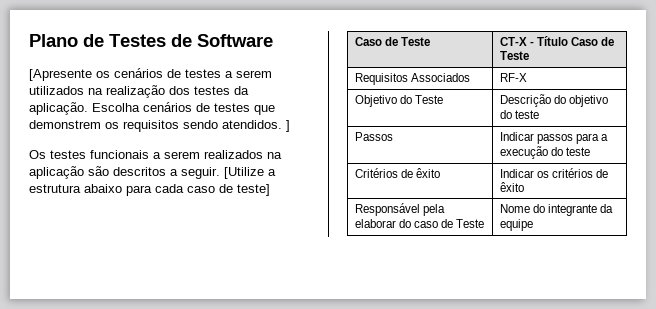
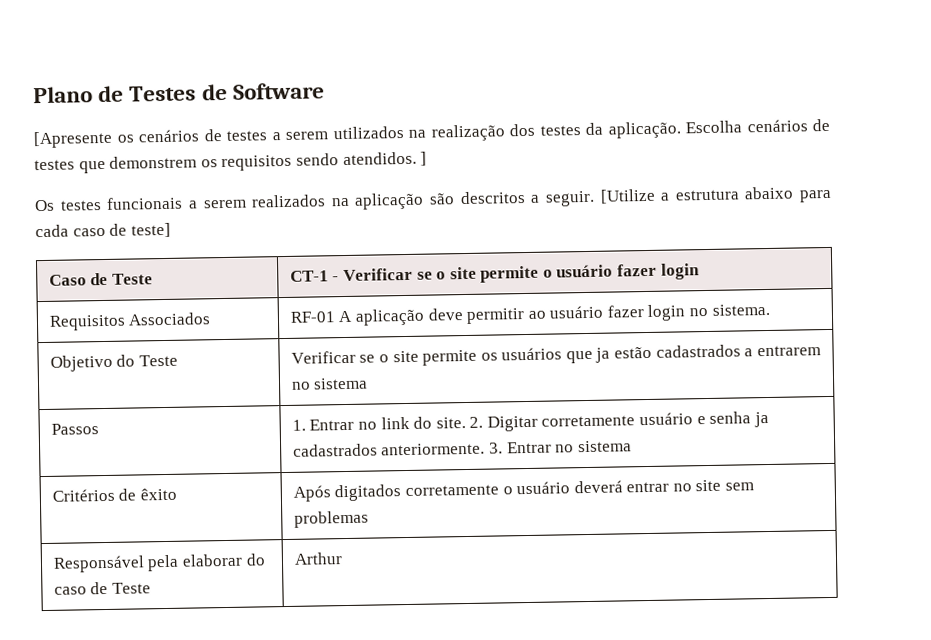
[499,36,615,46] [499,51,529,60] [354,73,470,85] [499,73,527,82] [354,95,443,107] [499,94,608,107] [499,110,539,119] [354,132,393,141] [499,132,608,144] [499,146,590,159] [354,168,440,178] [499,168,608,178] [499,182,524,192] CT-X - Título Caso de Teste // Requisitos Associados | RF-X // Objetivo do Teste | Descrição do objetivo do teste // Passos | Indicar passos para a execução do teste // Critérios de êxito | Indicar os critérios de êxito -> [289,263,700,283] [48,312,212,331] [289,303,770,326] [49,354,178,372] [290,344,821,366] [291,377,369,390] [50,423,99,435] [291,411,769,432] [292,440,632,457] [51,487,177,502] [292,479,755,502] [293,510,369,528] CT-1 - Verificar se o site permite o usuário fazer login // Requisitos Associados | RF-01 A aplicação deve permitir ao usuário fazer login no sistema. // Objetivo do Teste | Verificar se o site permite os usuários que ja estão cadastrados a entrarem no sistema // Passos | 1. Entrar no link do site. 2. Digitar corretamente usuário e senha ja cadastrados anteriormente. 3. Entrar no sistema // Critérios de êxito | Após digitados corretamente o usuário deverá entrar no site sem problemas
[499,204,613,216] [499,219,533,231] Nome do integrante da equipe -> [293,552,343,565] Arthur

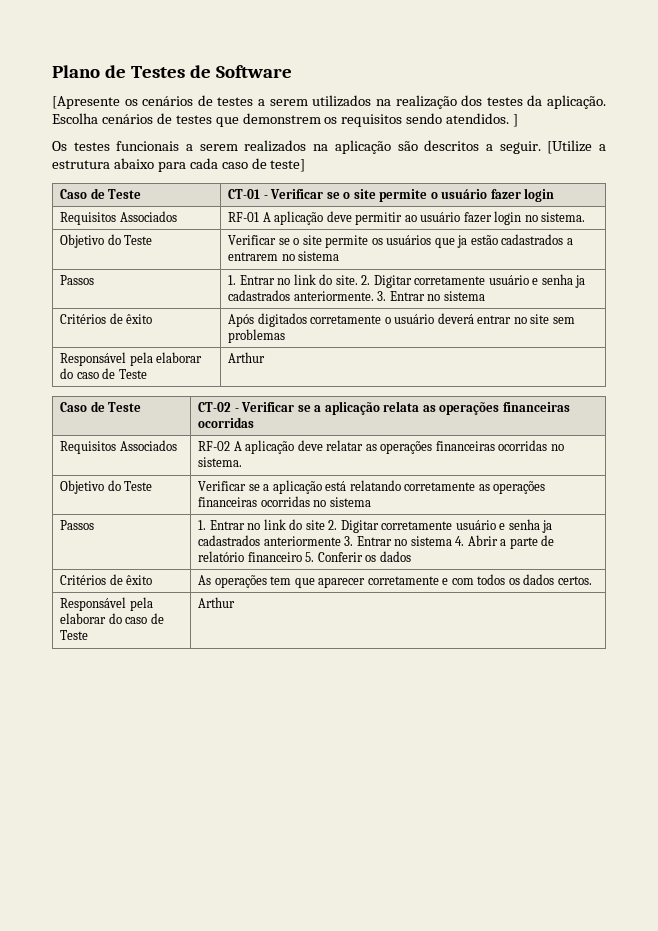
[289,270,329,282] CT-1 -> [228,189,261,199] CT-01
(343, 558) none -> [60,401,142,412] [198,401,570,415] [198,417,255,428] [60,440,177,454] [198,440,564,454] [198,457,243,467] [60,480,153,494] [198,480,546,494] [198,496,371,507] [60,520,95,530] [198,519,553,533] [198,535,555,549] [198,551,411,562] [60,574,153,585] [198,574,592,588] [60,597,153,611] [60,613,164,624] [60,630,89,640] [198,597,236,608] // Caso de Teste | CT-02 - Verificar se a aplicação relata as operações financeiras ocorridas // Requisitos Associados | RF-02 A aplicação deve relatar as operações financeiras ocorridas no sistema. // Objetivo do Teste | Verificar se a aplicação está relatando corretamente as operações financeiras ocorridas no sistema // Passos | 1. Entrar no link do site 2. Digitar corretamente usuário e senha ja cadastrados anteriormente 3. Entrar no sistema 4. Abrir a parte de relatório financeiro 5. Conferir os dados // Critérios de êxito | As operações tem que aparecer corretamente e com todos os dados certos. // Responsável pela elaborar do caso de Teste | Arthur

